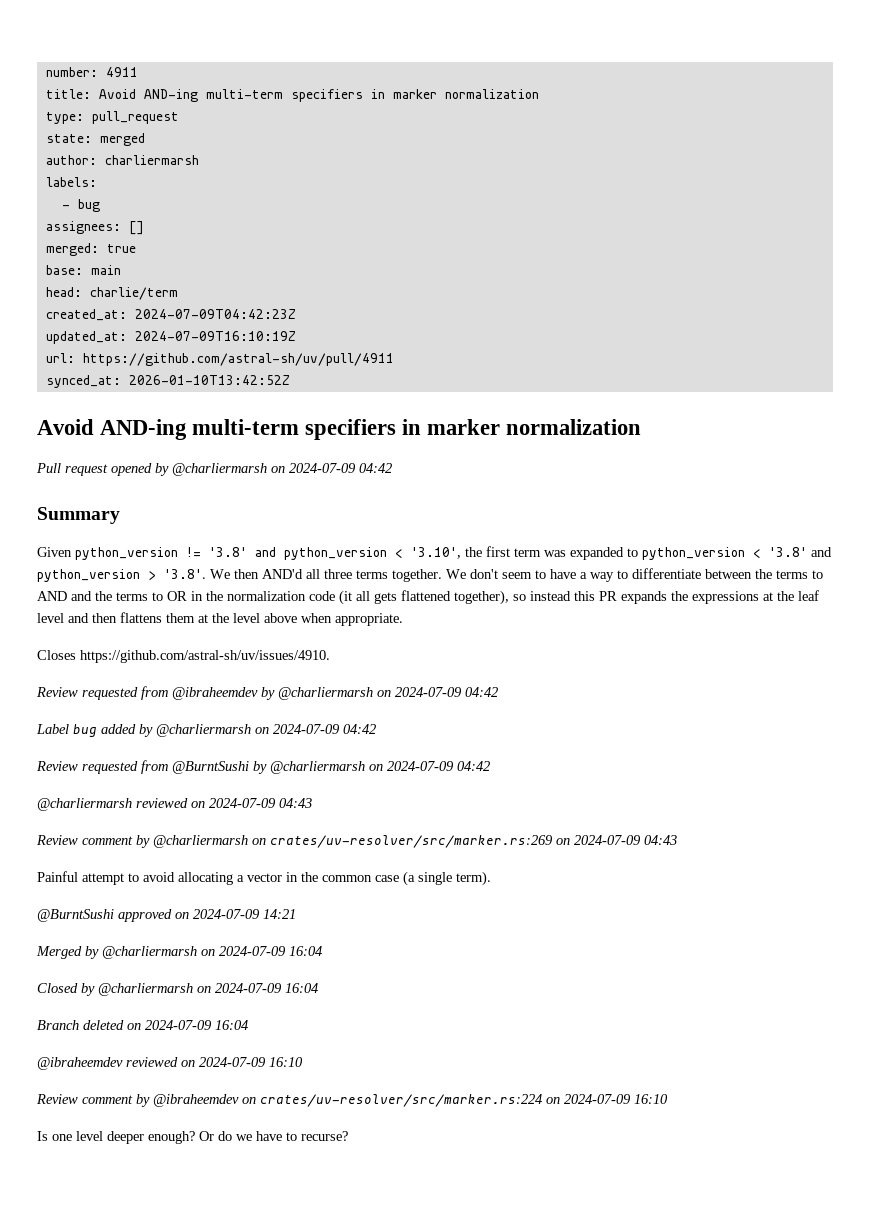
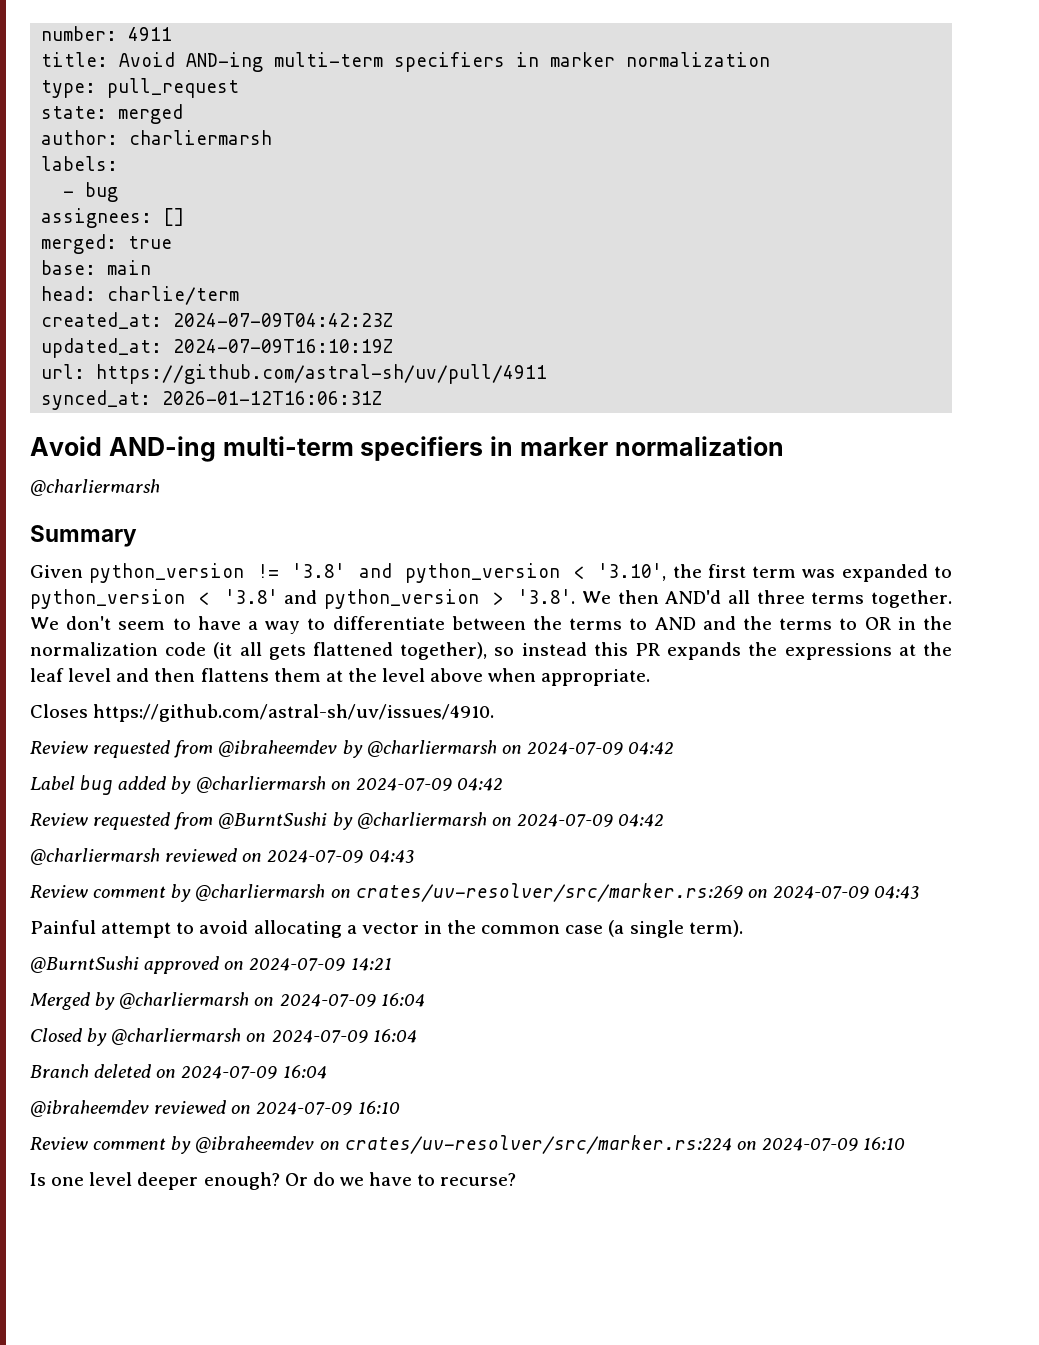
[128,375,290,385] [37,419,642,440] [36,463,392,476] 2026-01-10T13:42:52Z // Avoid AND-ing multi-term specifiers in marker normalization // Pull request opened by @charliermarsh on 2024-07-09 04:42 -> [162,391,383,405] [30,436,784,462] [30,479,160,496] 2026-01-12T16:06:31Z // Avoid AND-ing multi-term specifiers in marker normalization // @charliermarsh

